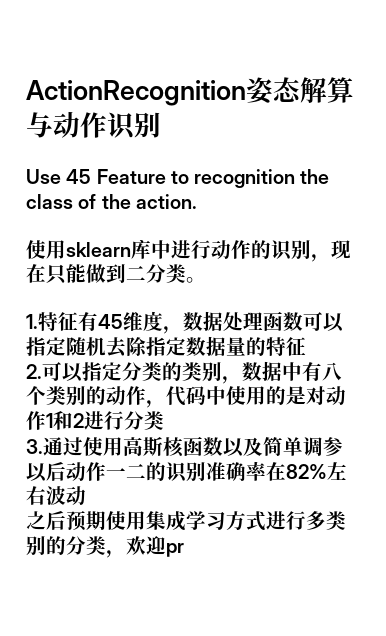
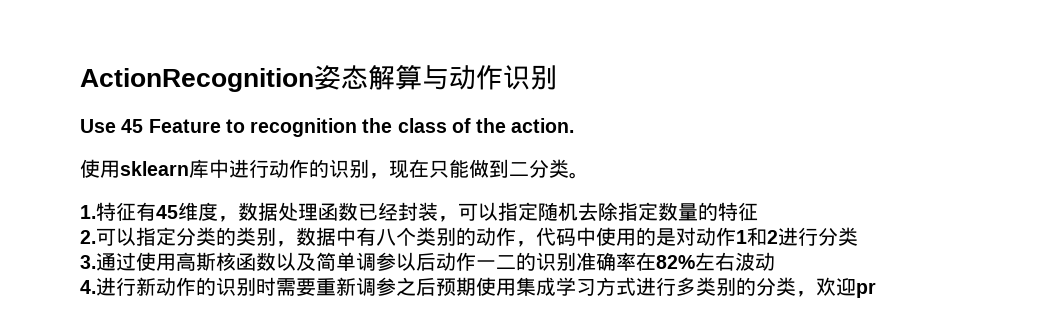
(303, 321) none -> [358,202,458,222] 已经封装，
[206,336,226,356] 据 -> (678, 211) none
(86, 495) none -> [80,277,396,296] 4.进行新动作的识别时需要重新调参

